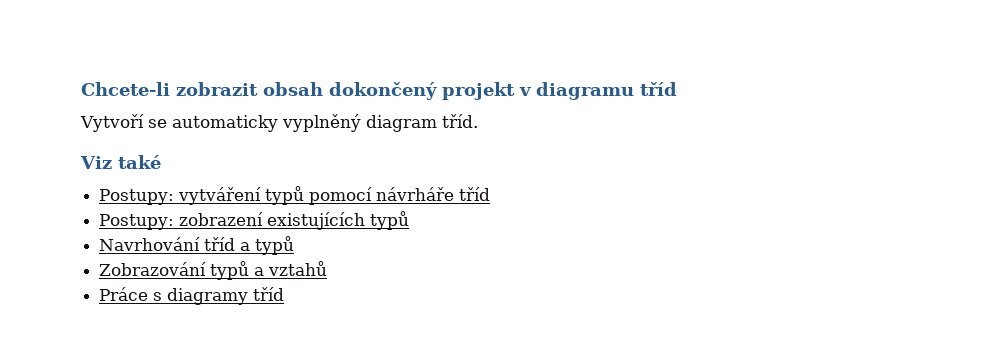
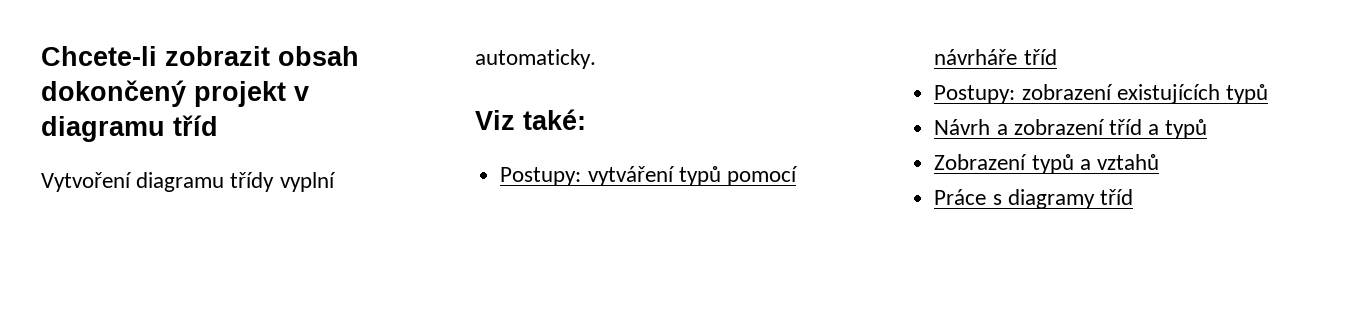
[80,114,478,132] Vytvoří se automaticky vyplněný diagram tříd. -> [41,172,336,192] [475,49,596,69] Vytvoření diagramu třídy vyplní automaticky.
[118,155,161,169] také -> [523,109,586,130] také:
[99,237,201,251] Navrhování -> [934,119,1105,135] Návrh a zobrazení
[99,262,207,276] Zobrazování -> [934,154,1028,170] Zobrazení

